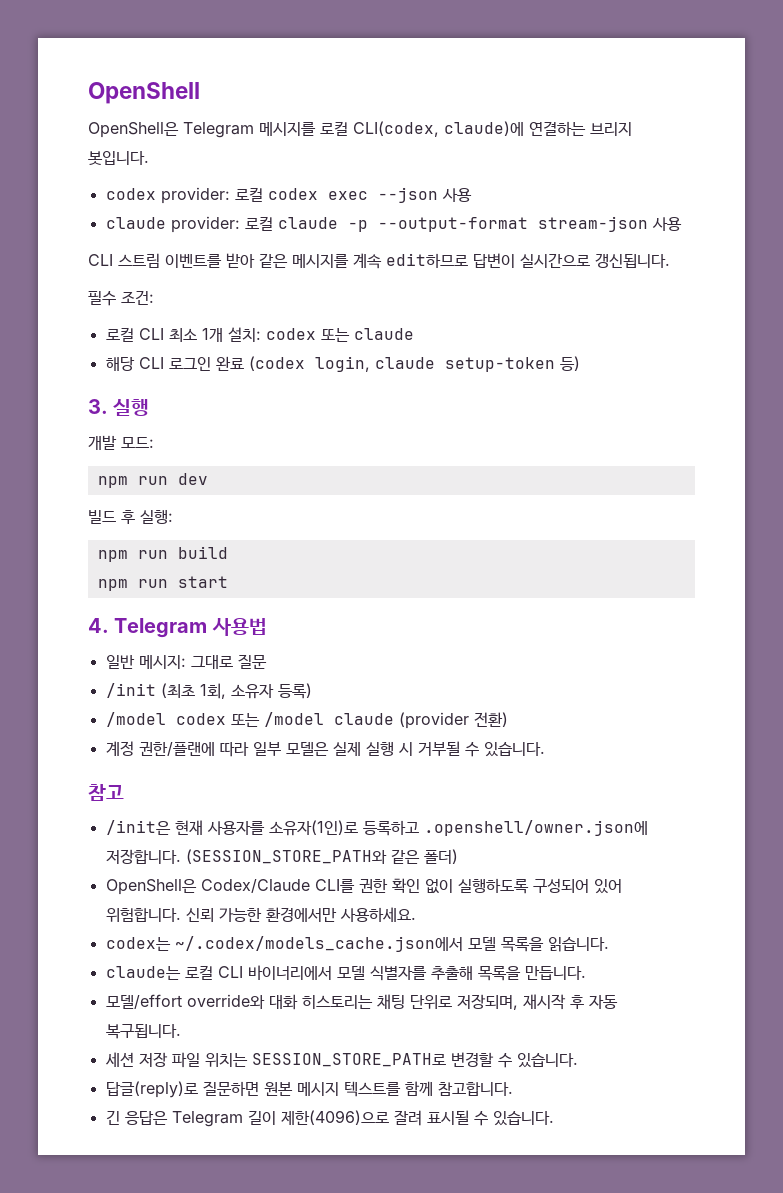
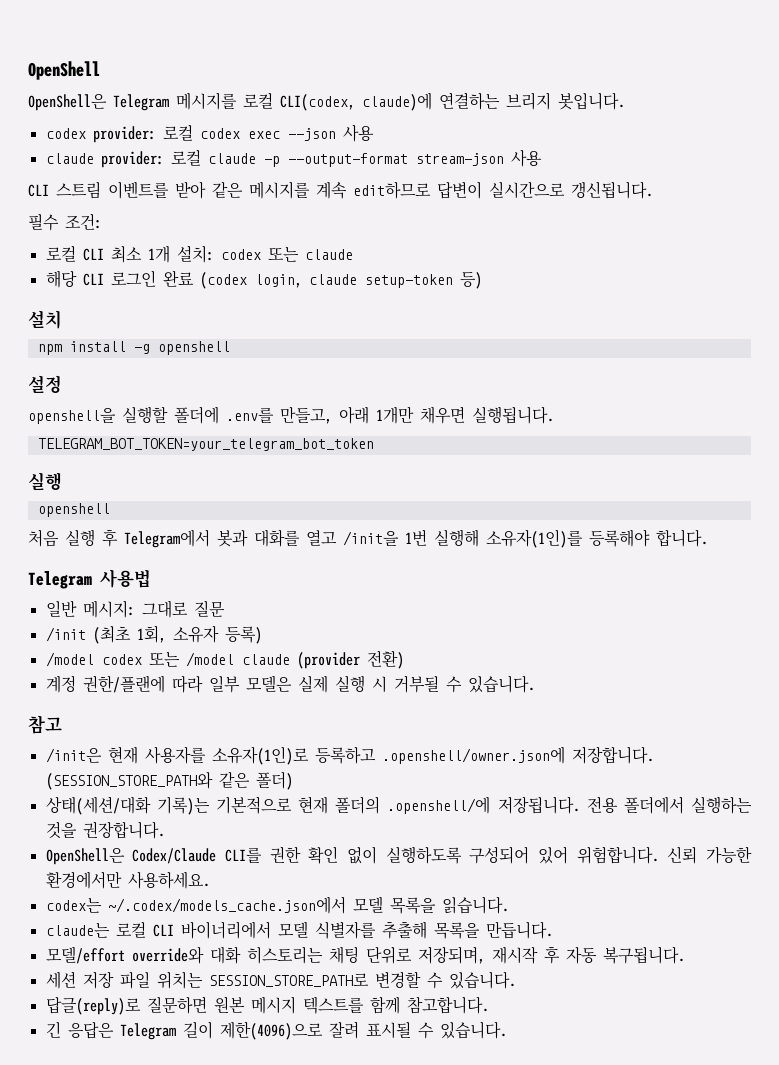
[88,399,150,416] [88,435,154,450] [97,473,208,488] [88,509,173,524] [97,546,228,562] [97,576,228,591] [88,618,109,633] 3. 실행 // 개발 모드: // npm run dev // 빌드 후 실행: // npm run build // npm run start // 4. -> [28,310,62,329] [37,341,230,355] [28,375,62,393] [28,406,554,424] [37,438,374,451] [28,472,62,491] [37,503,110,517] [28,529,708,548] 설치 // npm install -g openshell // 설정 // openshell을 실행할 폴더에 .env를 만들고, 아래 1개만 채우면 실행됩니다. // TELEGRAM_BOT_TOKEN=your_telegram_bot_token // 실행 // openshell // 처음 실행 후 Telegram에서 봇과 대화를 열고 /init을 1번 실행해 소유자(1인)를 등록해야 합니다. //
(458, 856) none -> [45,796,753,815] [45,821,165,839] // 상태(세션/대화 기록)는 기본적으로 현재 폴더의 .openshell/에 저장됩니다. 전용 폴더에서 실행하는 것을 권장합니다.

